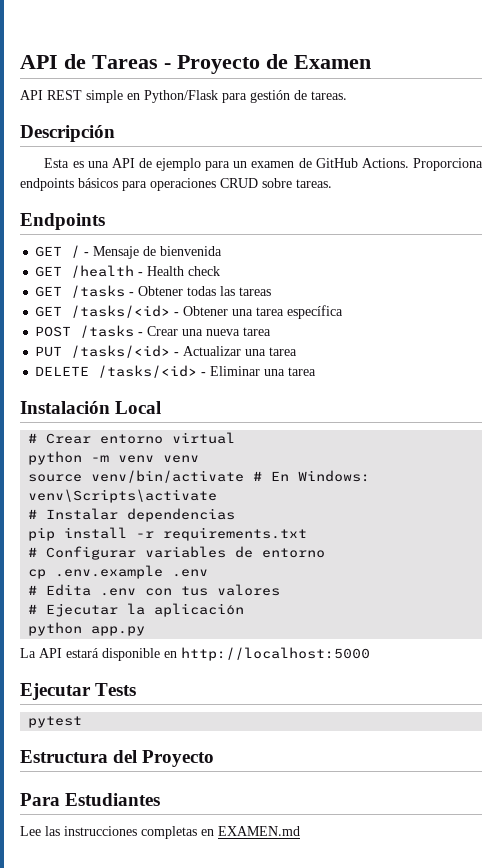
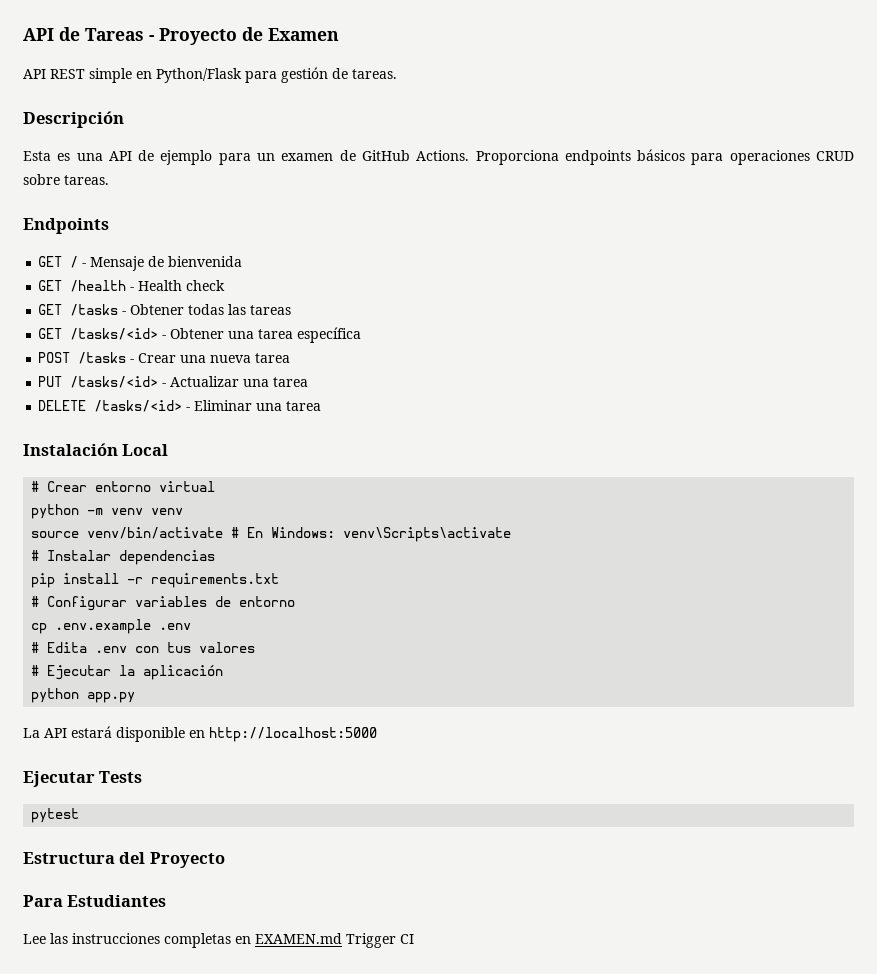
(300, 831) none -> [346,933,414,948] Trigger CI

